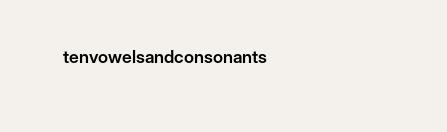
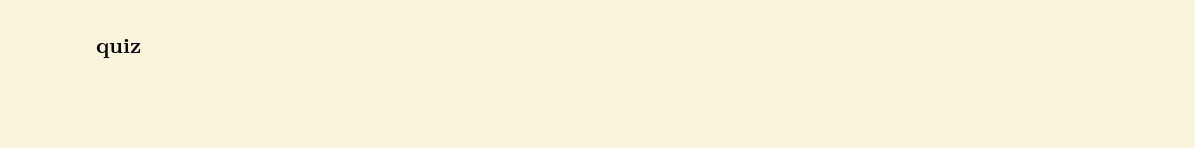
[63,50,267,63] tenvowelsandconsonants -> [96,39,141,58] quiz

